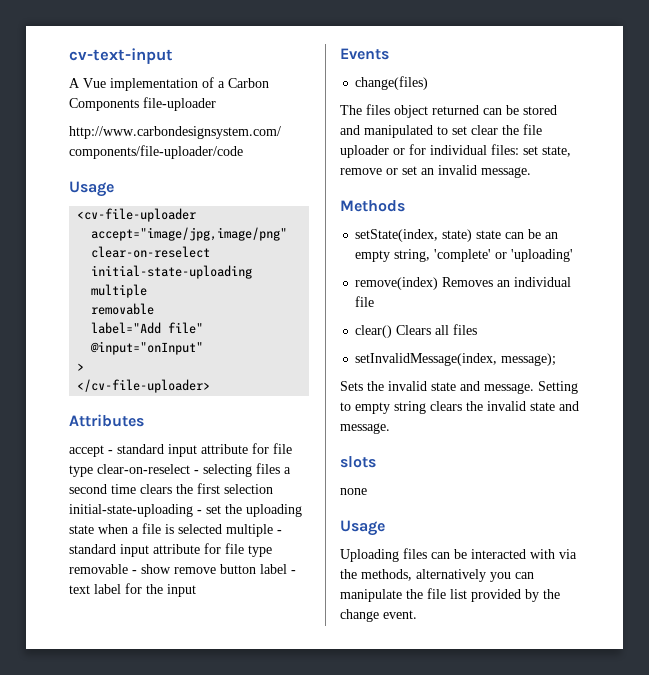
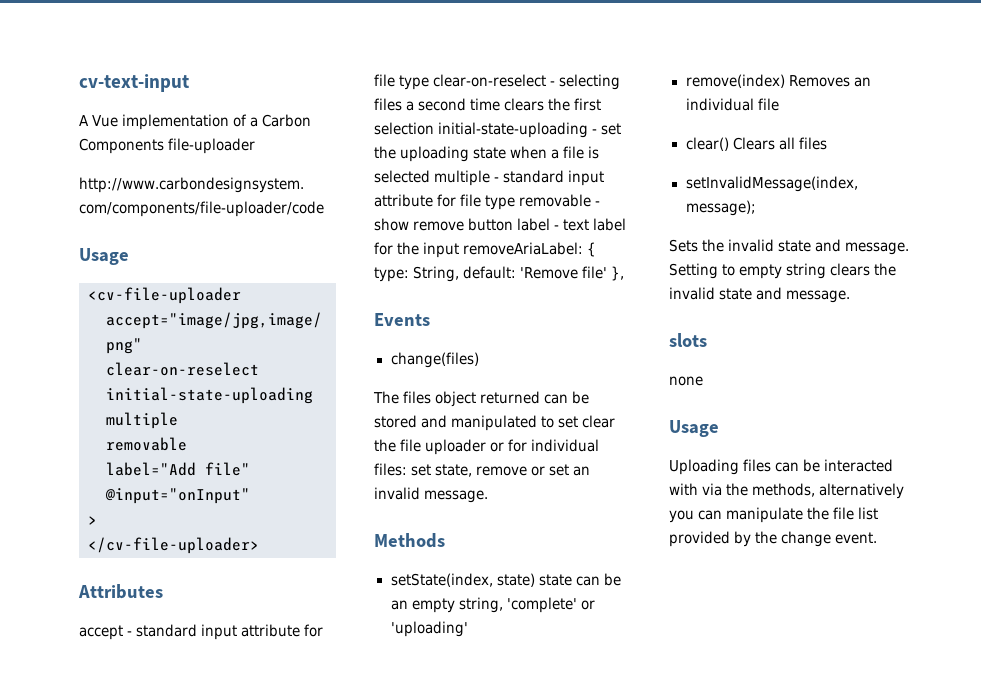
(196, 590) none -> [463,242,597,257] [374,266,625,282] removeAriaLabel: { type: String, default: 'Remove file' },

